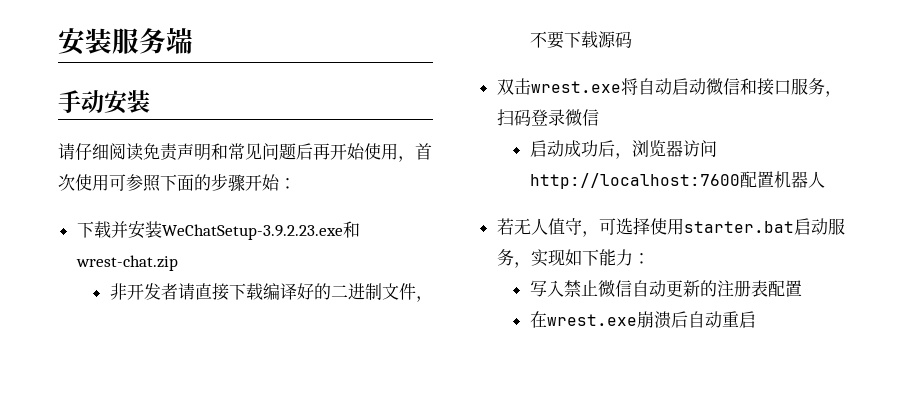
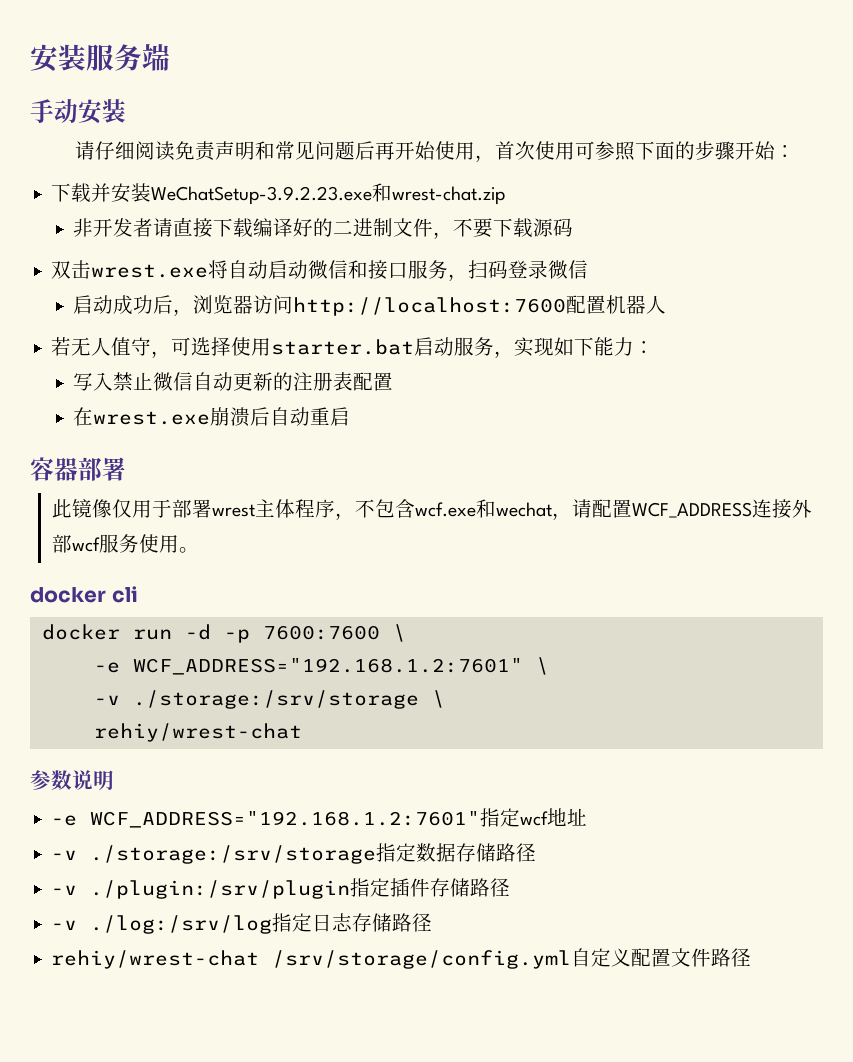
(756, 319) none -> [30,457,126,481] [51,499,812,520] [51,534,199,553] [30,586,138,603] [41,624,406,643] [93,657,549,675] [93,690,445,709] [93,723,302,742] [30,770,114,790] [51,808,588,828] [51,843,537,864] [51,878,511,899] [51,913,433,934] [51,948,752,969] // 容器部署 // 此镜像仅用于部署wrest主体程序，不包含wcf.exe和wechat，请配置WCF_ADDRESS连接外部wcf服务使用。 // docker cli // docker run -d -p 7600:7600 \ // -e WCF_ADDRESS="192.168.1.2:7601" \ // -v ./storage:/srv/storage \ // rehiy/wrest-chat // 参数说明 // -e WCF_ADDRESS="192.168.1.2:7601"指定wcf地址 // -v ./storage:/srv/storage指定数据存储路径 // -v ./plugin:/srv/plugin指定插件存储路径 // -v ./log:/srv/log指定日志存储路径 // rehiy/wrest-chat /srv/storage/config.yml自定义配置文件路径

